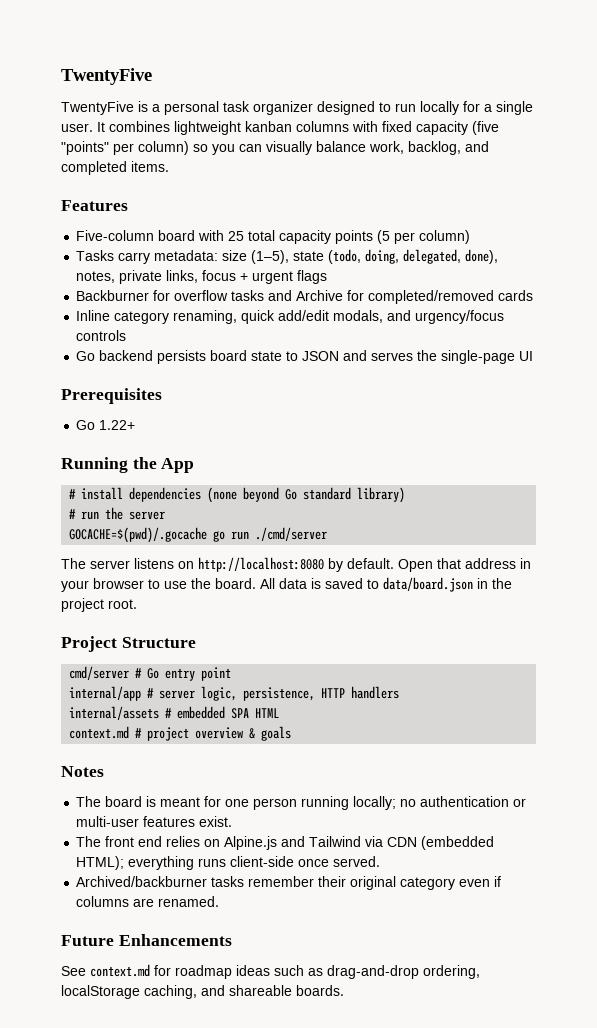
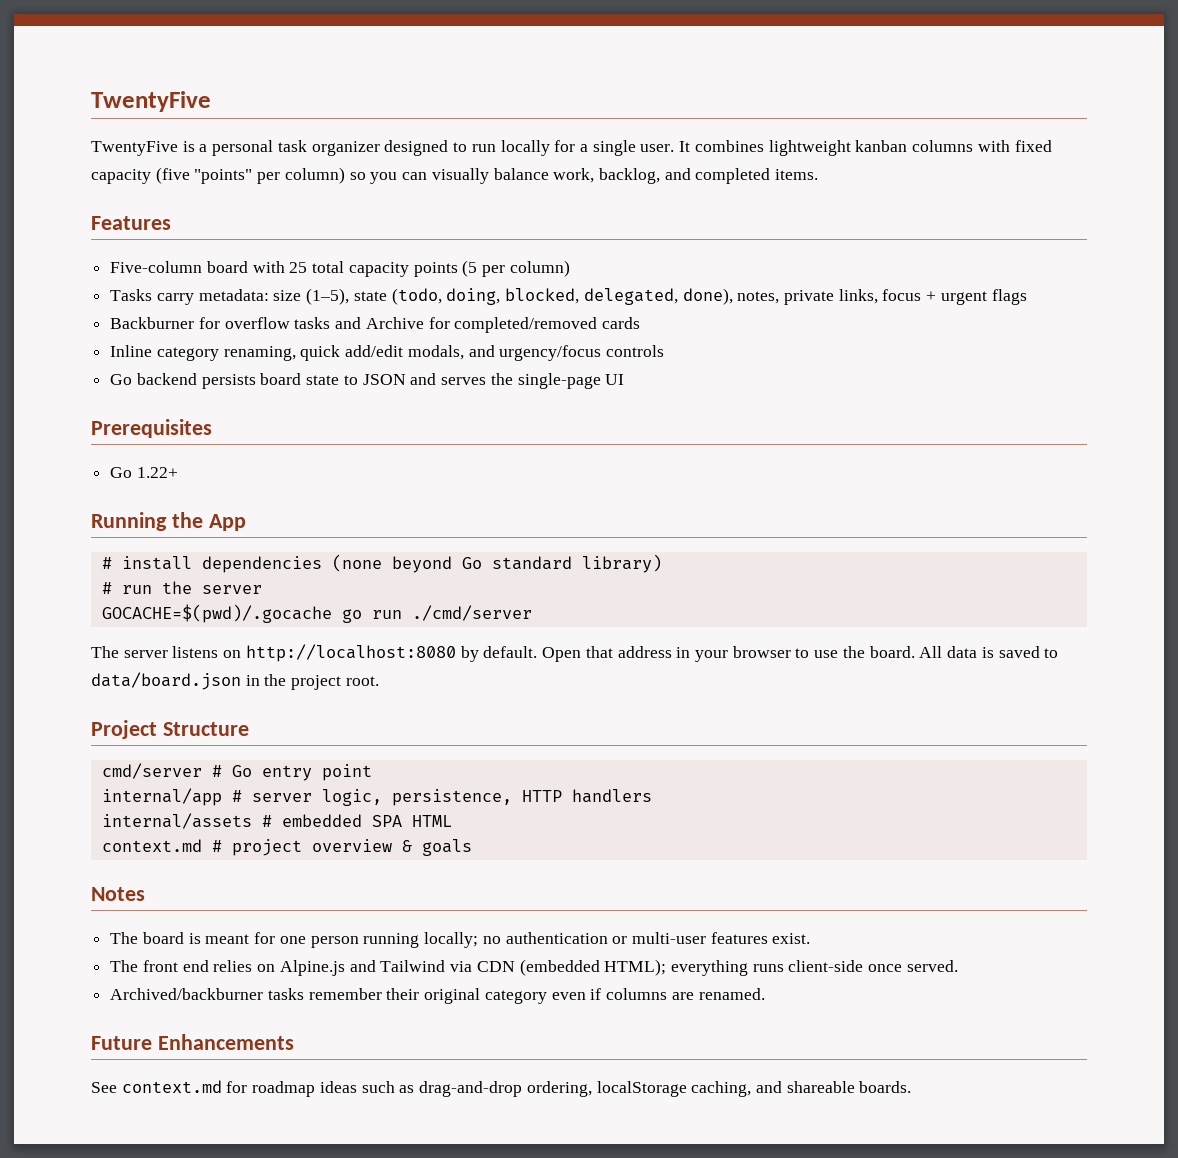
(400, 256) none -> [505,288,580,304] blocked,

